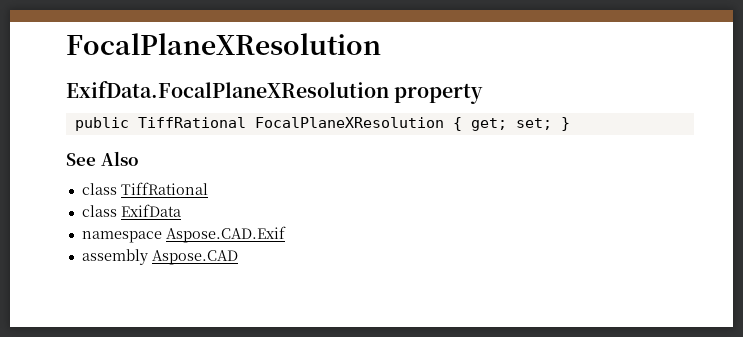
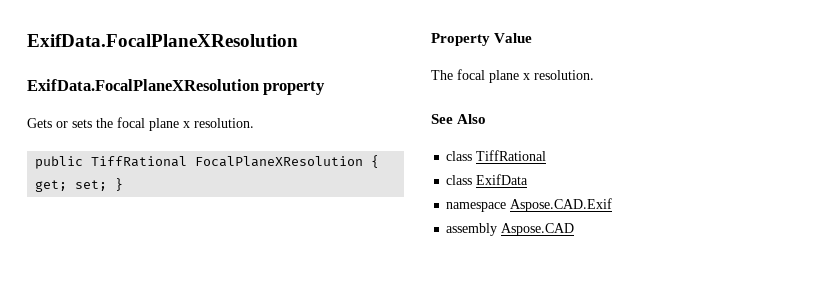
[66,33,381,55] FocalPlaneXResolution -> [27,34,298,47] ExifData.FocalPlaneXResolution
(484, 93) none -> [27,117,254,131] // Gets or sets the focal plane x resolution.
(570, 124) none -> [431,33,533,46] [431,69,594,83] // Property Value // The focal plane x resolution.

